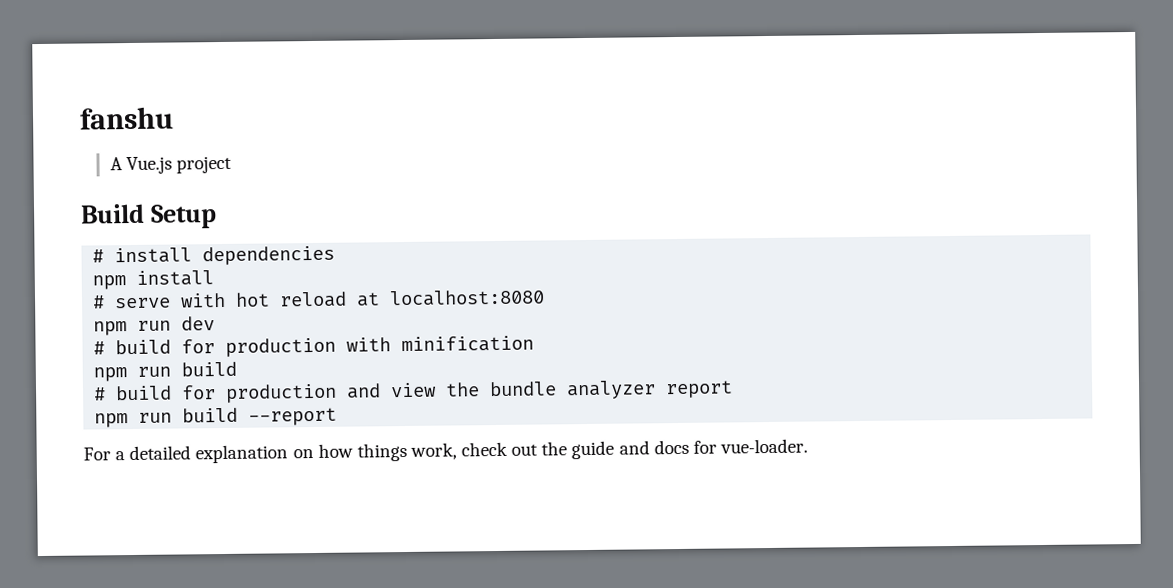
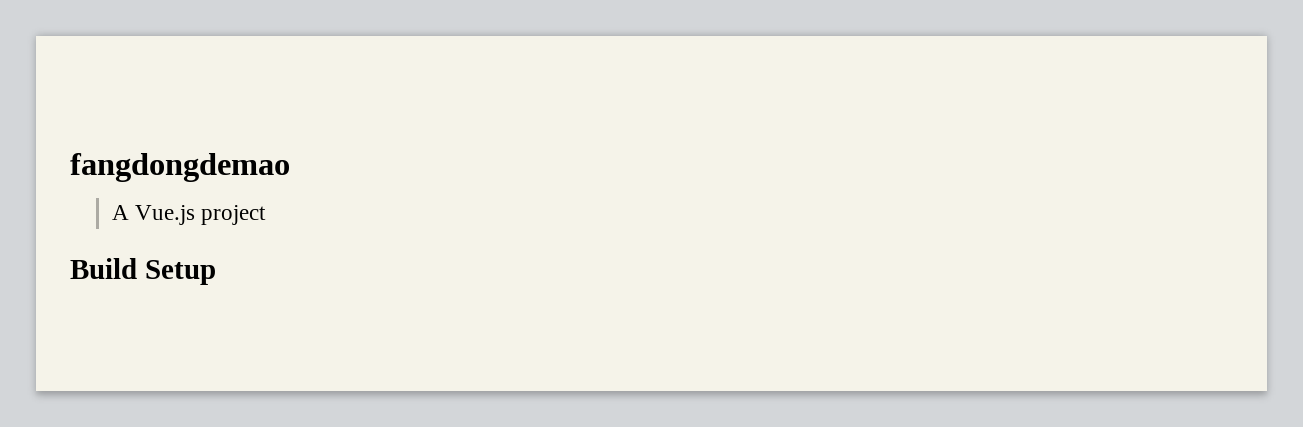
[79,106,174,130] fanshu -> [70,153,290,182] fangdongdemao
[92,245,336,266] [92,270,215,290] [92,289,546,309] [93,316,216,336] [93,335,535,357] [93,361,238,382] [93,380,734,403] [94,407,338,428] [83,438,808,464] // # install dependencies // npm install // # serve with hot reload at localhost:8080 // npm run dev // # build for production with minification // npm run build // # build for production and view the bundle analyzer report // npm run build --report // For a detailed explanation on how things work, check out the guide and docs for vue-loader. -> (216, 272) none

